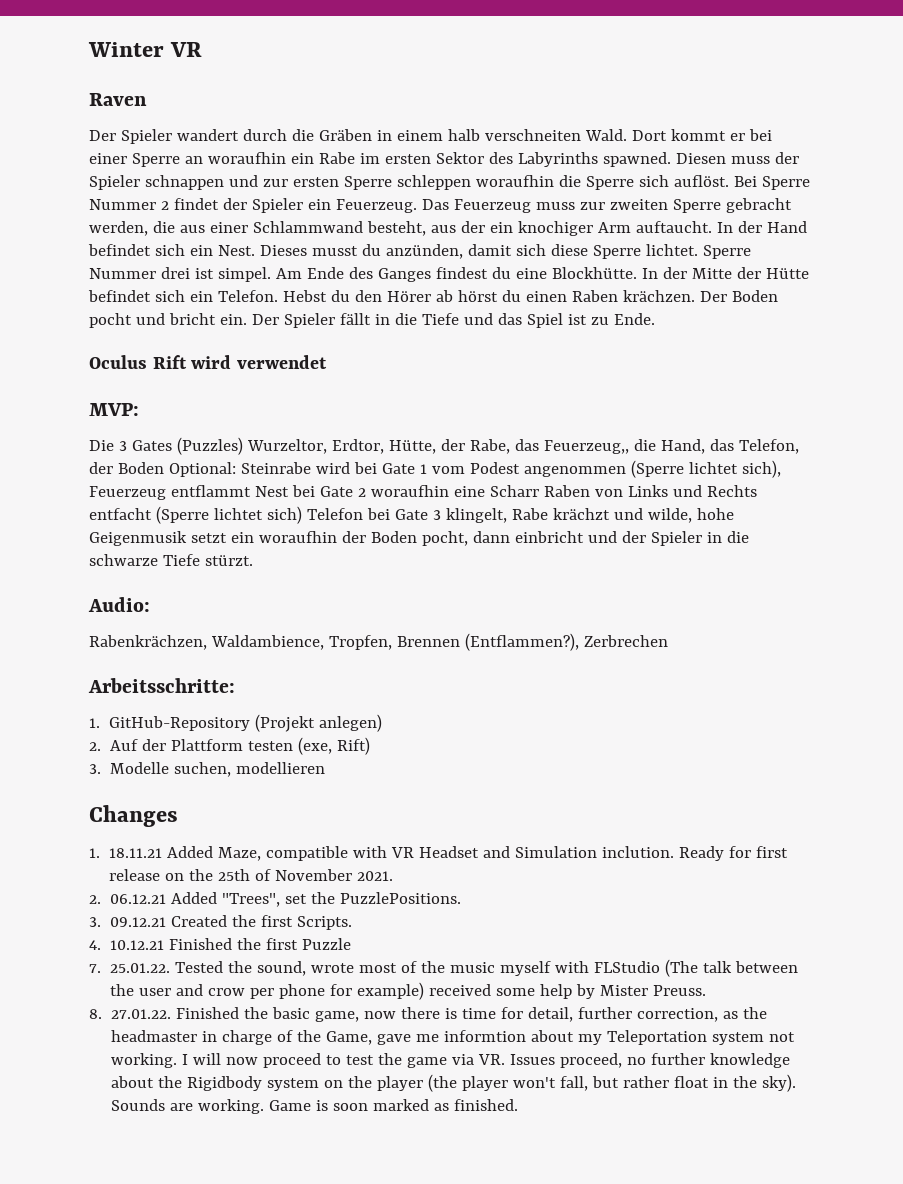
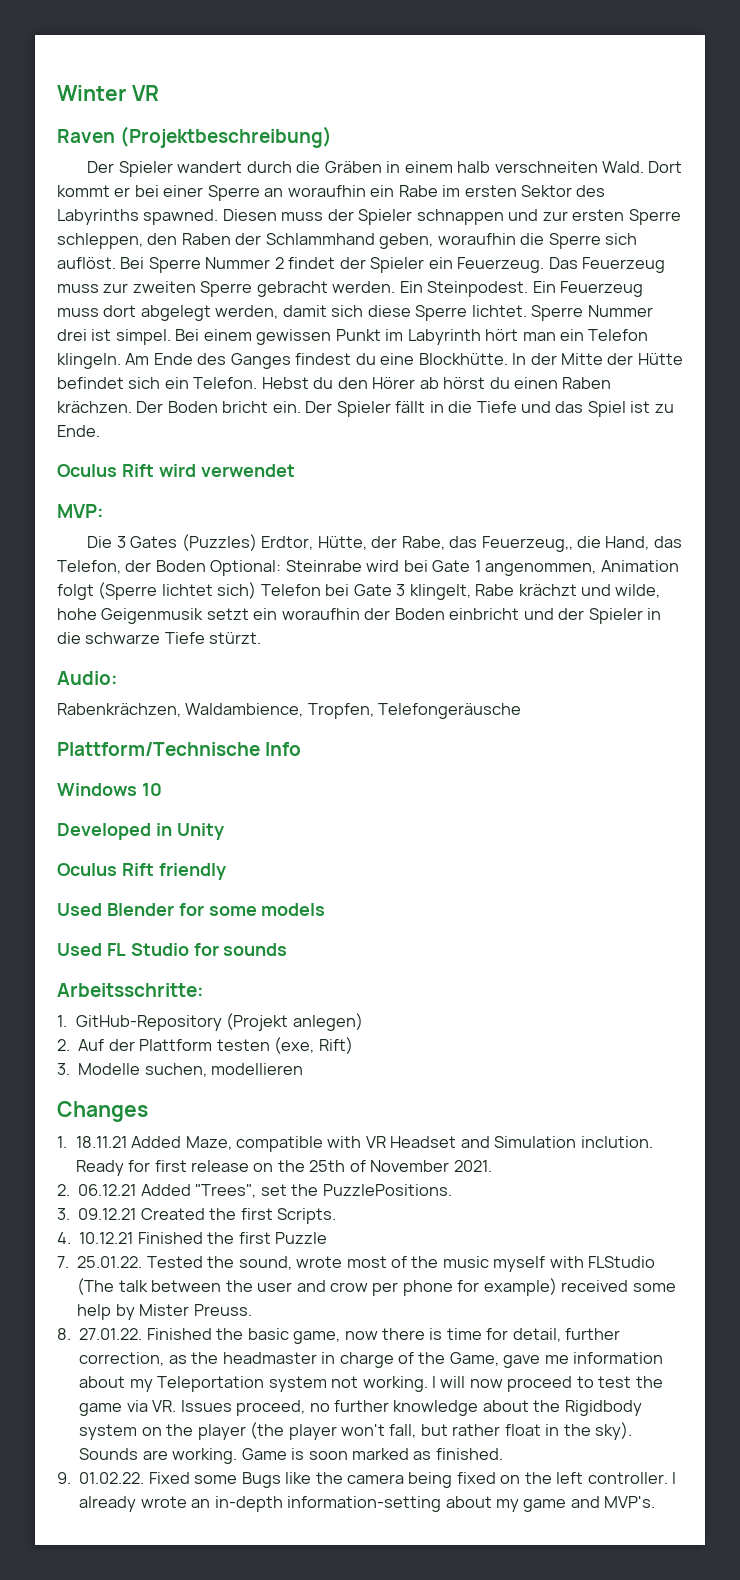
(147, 99) none -> [120,126,333,148] (Projektbeschreibung)
[396,175,471,190] schleppen -> [57,233,434,249] schleppen, den Raben der Schlammhand geben,
[89,221,807,236] [88,244,463,259] werden, die aus einer Schlammwand besteht, aus der ein knochiger Arm auftaucht. In der Hand befindet sich ein Nest. Dieses musst du anzünden, -> [332,281,644,297] [57,305,279,321] werden. Ein Steinpodest. Ein Feuerzeug muss dort abgelegt werden,
(271, 274) none -> [175,329,649,345] [57,353,121,369] Bei einem gewissen Punkt im Labyrinth hört man ein Telefon klingeln.
[89,313,165,328] pocht und -> (218, 407) none
[246,439,327,454] Wurzeltor, -> (257, 542) none
[431,460,781,478] [89,485,757,500] [89,508,152,520] vom Podest angenommen (Sperre lichtet sich), Feuerzeug entflammt Nest bei Gate 2 woraufhin eine Scharr Raben von Links und Rechts entfacht -> [485,560,679,576] [57,584,94,600] angenommen, Animation folgt
[421,531,510,546] pocht, dann -> (445, 614) none
[396,633,668,651] Brennen (Entflammen?), Zerbrechen -> [378,703,522,719] [57,742,302,756] [57,783,162,796] [57,823,224,840] [57,863,226,880] [57,903,326,916] [57,943,288,956] Telefongeräusche // Plattform/Technische Info // Windows 10 // Developed in Unity // Oculus Rift friendly // Used Blender for some models // Used FL Studio for sounds
[444,1030,527,1042] informtion -> [573,1352,664,1364] information
(519, 1105) none -> [57,1472,677,1488] [79,1496,656,1512] // 9. 01.02.22. Fixed some Bugs like the camera being fixed on the left controller. I already wrote an in-depth information-setting about my game and MVP's.

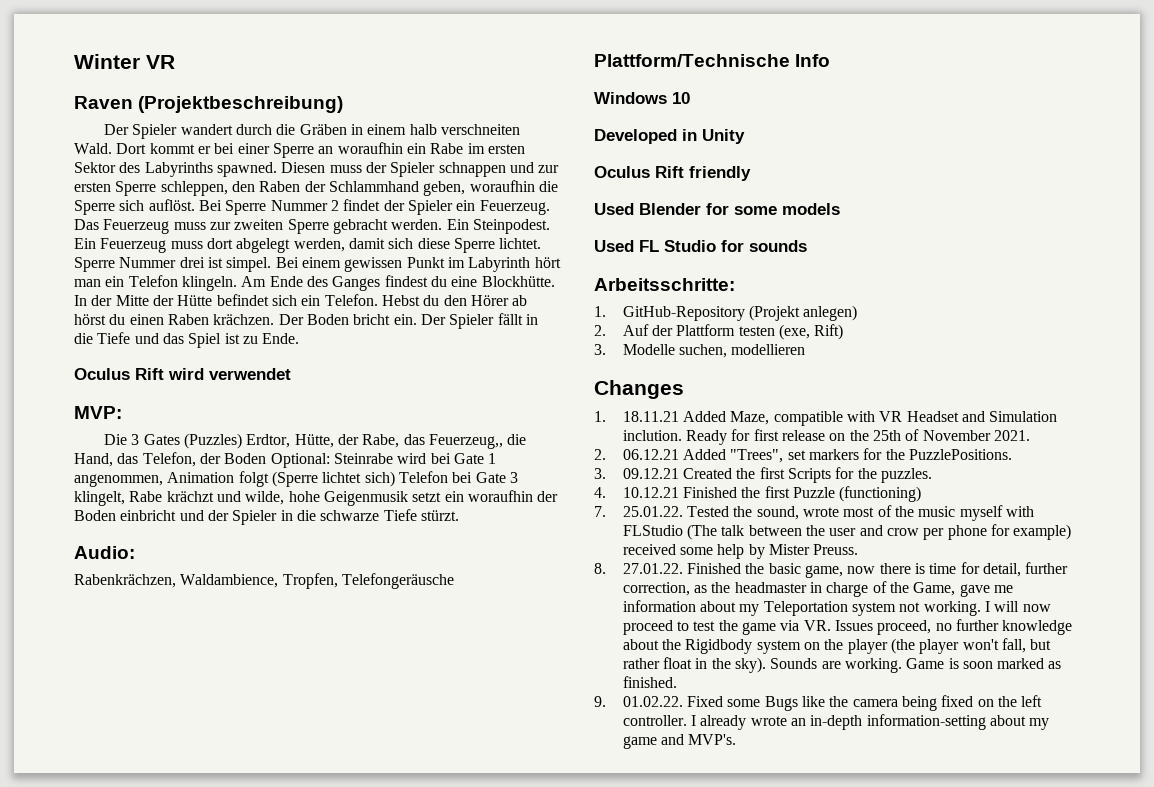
(287, 1190) none -> [808,448,883,460] markers for
[277,1208,337,1224] Scripts. -> [787,467,932,483] Scripts for the puzzles.
(328, 1238) none -> [839,486,922,502] (functioning)

